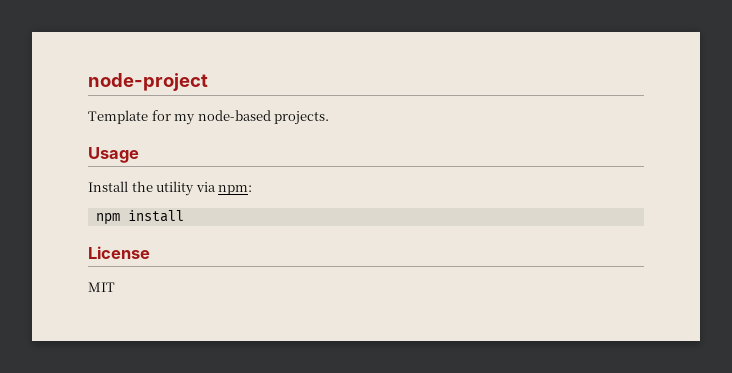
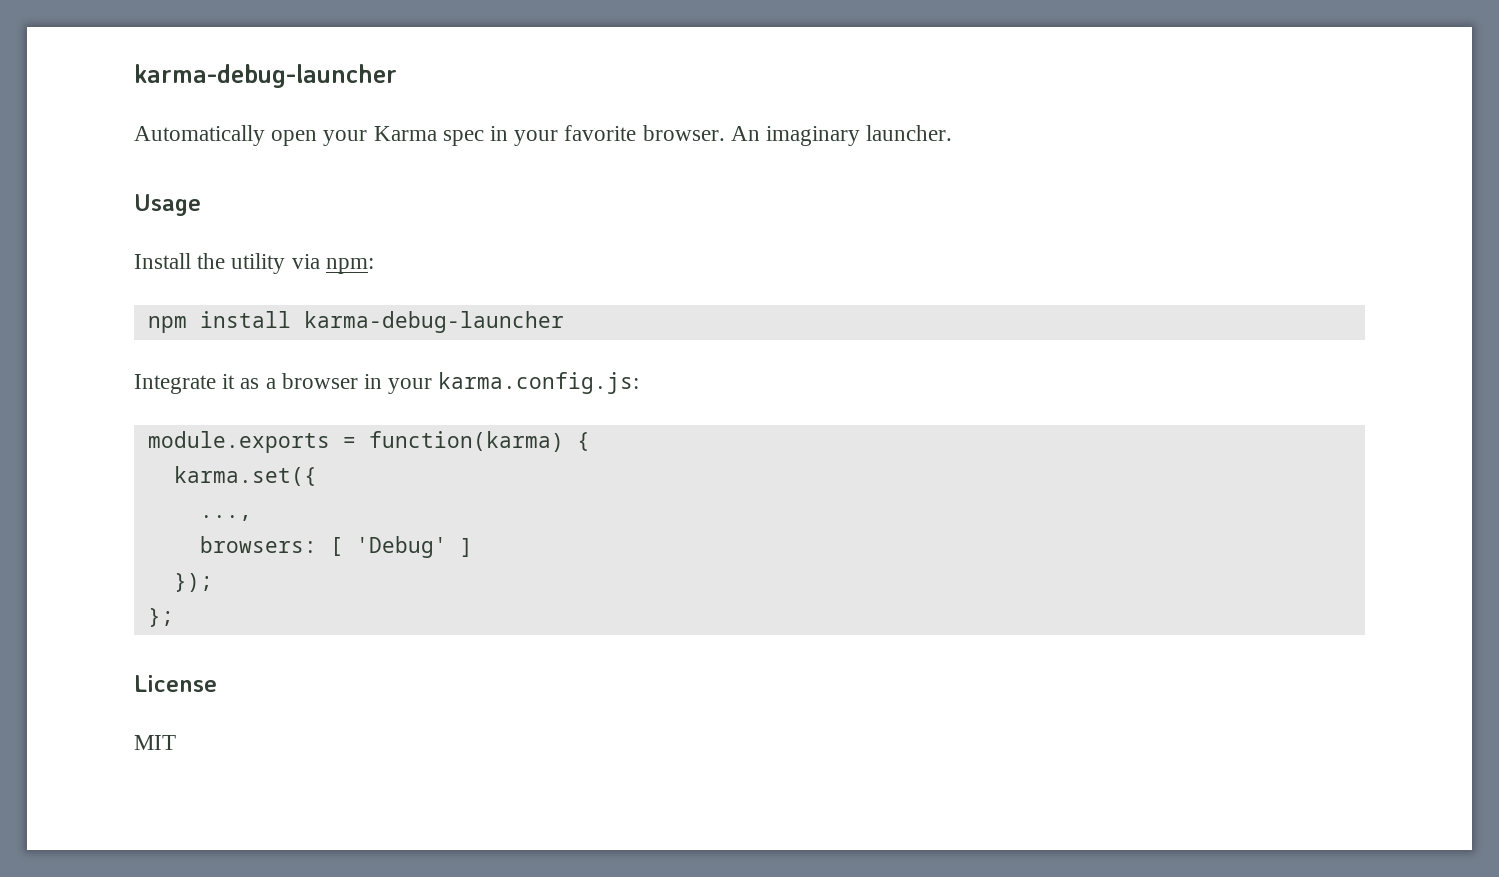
[88,73,208,91] [88,110,330,125] node-project // Template for my node-based projects. -> [134,64,397,88] [134,125,953,146] karma-debug-launcher // Automatically open your Karma spec in your favorite browser. An imaginary launcher.
(184, 216) none -> [303,311,564,333] [134,372,640,394] [147,431,590,453] [173,466,317,486] [199,515,252,521] [199,536,473,558] [173,573,213,592] [147,608,174,627] karma-debug-launcher // Integrate it as a browser in your karma.config.js: // module.exports = function(karma) { // karma.set({ // ..., // browsers: [ 'Debug' ] // }); // };

